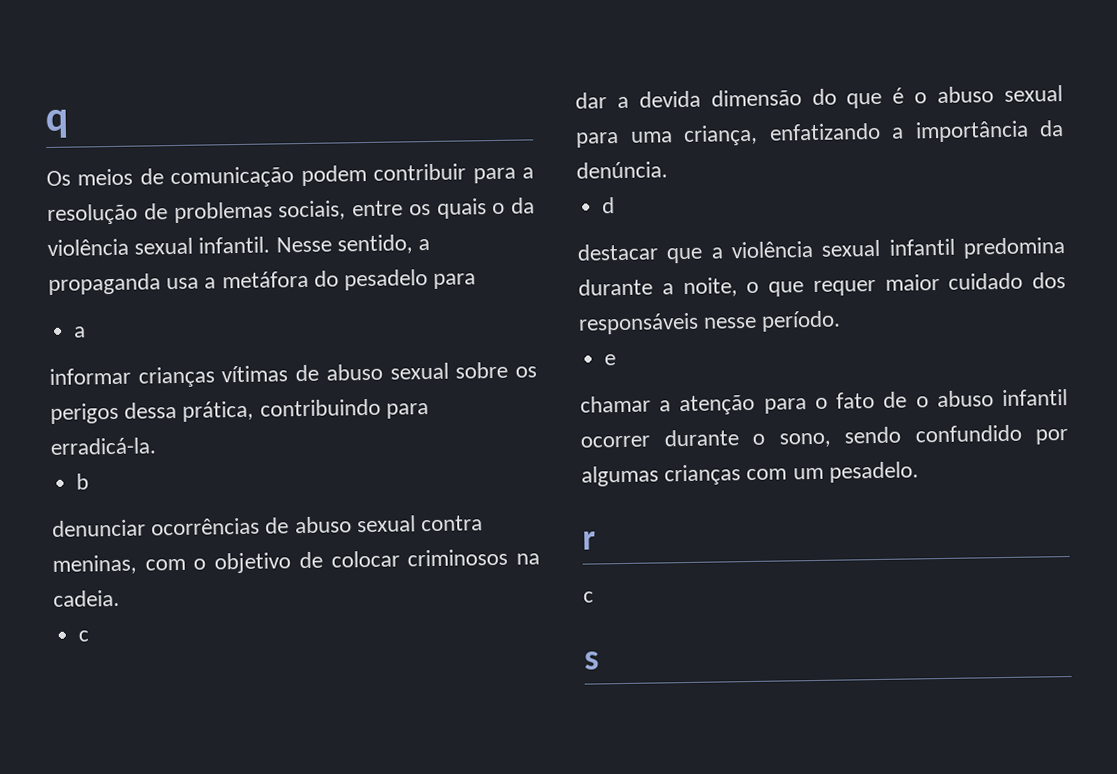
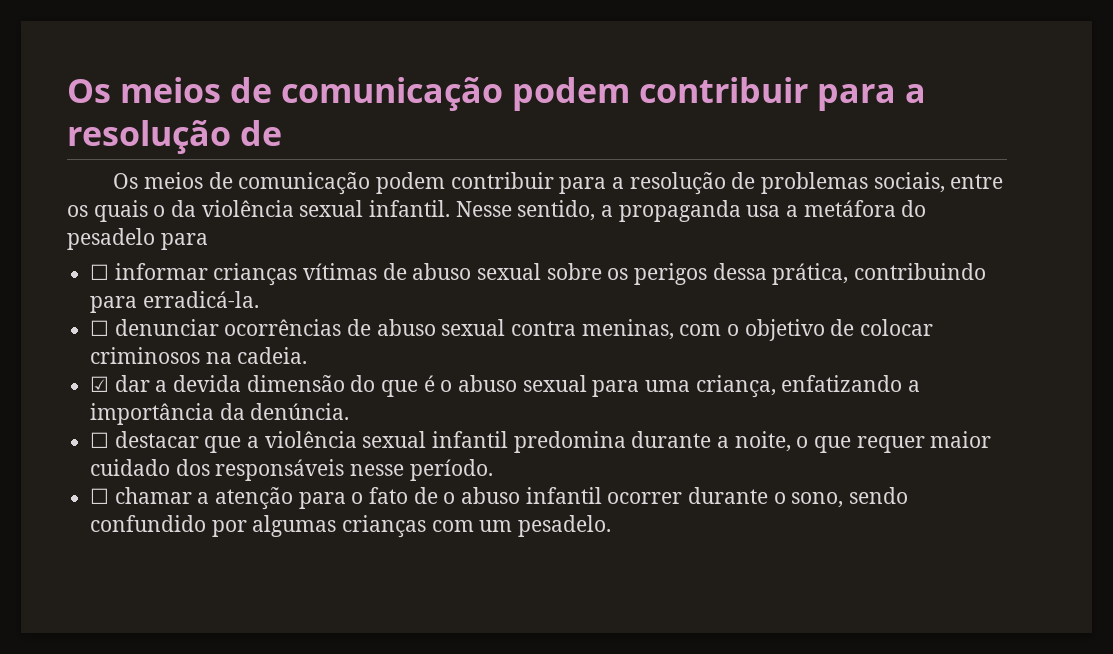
[45,109,70,139] q -> [67,77,927,111] [67,120,283,154] Os meios de comunicação podem contribuir para a resolução de
[73,326,87,338] a // -> [90,264,110,280] ☐
[76,473,90,490] b // -> [90,320,110,336] ☐
[78,630,90,642] c // -> [90,376,110,392] ☑
[602,197,616,214] d // -> [90,432,110,448] ☐
[604,354,617,366] e // -> [90,488,110,504] ☐
[582,531,596,550] [583,591,594,603] [584,651,599,670] // r // c // s -> (612, 526) none

